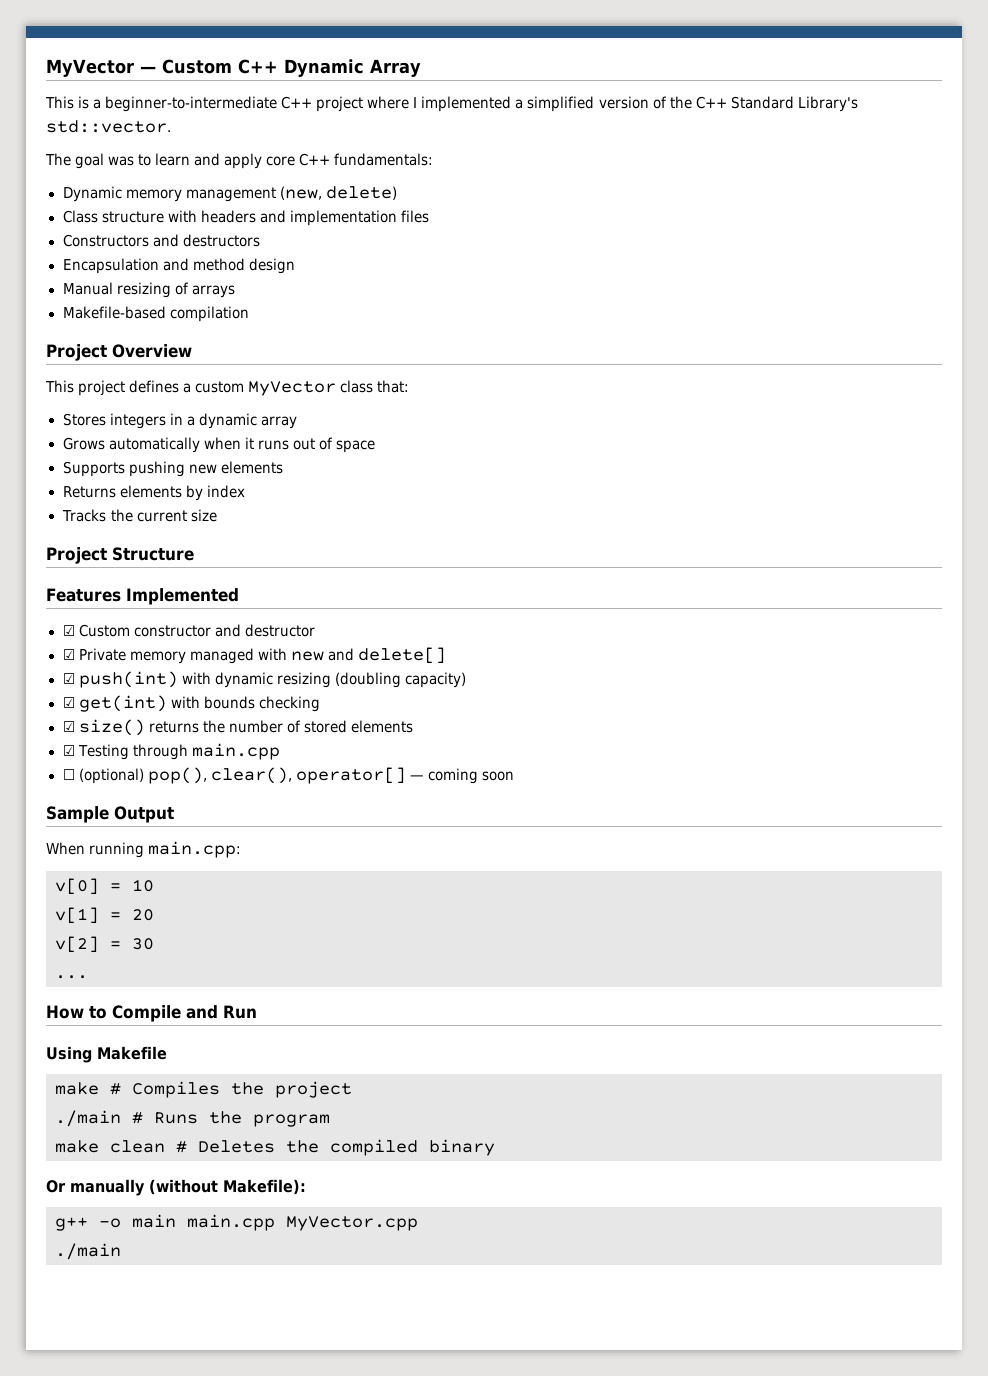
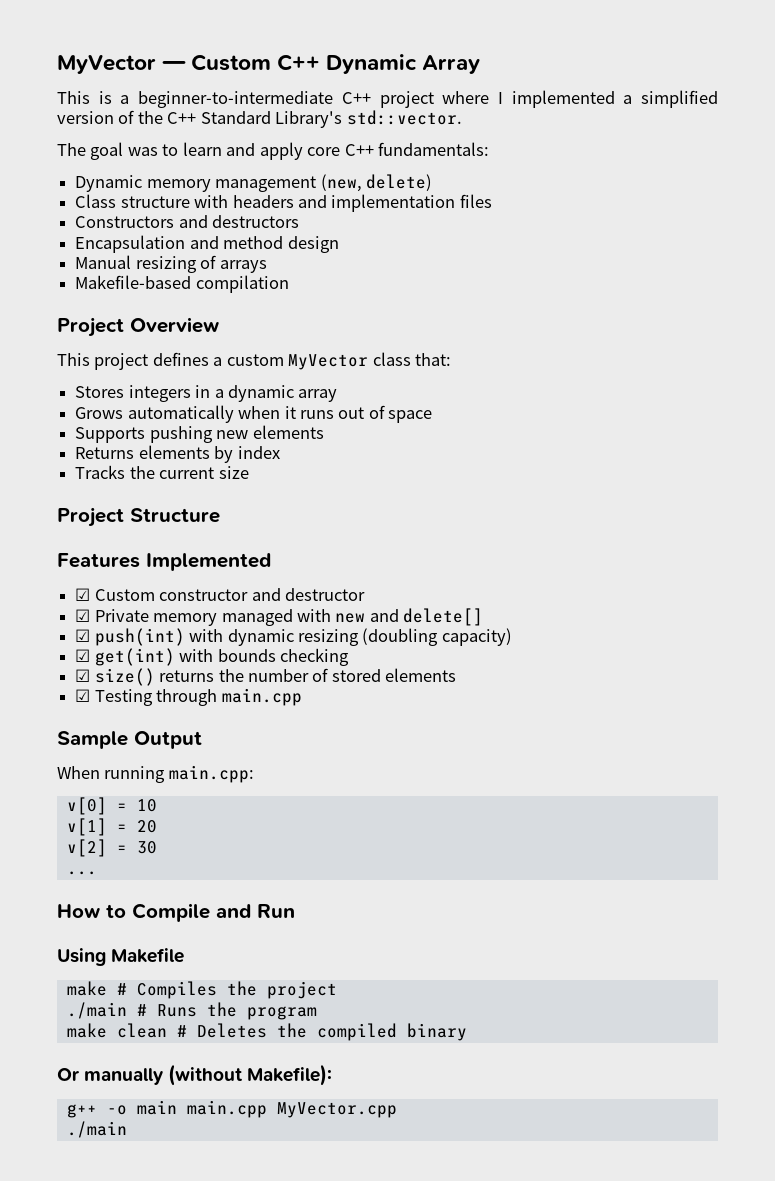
[62,767,514,784] // ☐ (optional) pop(), clear(), operator[] — coming soon -> (302, 697) none

